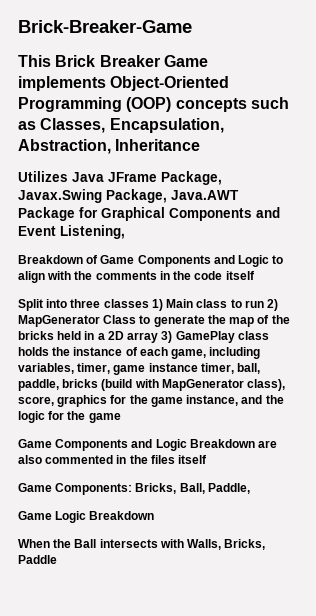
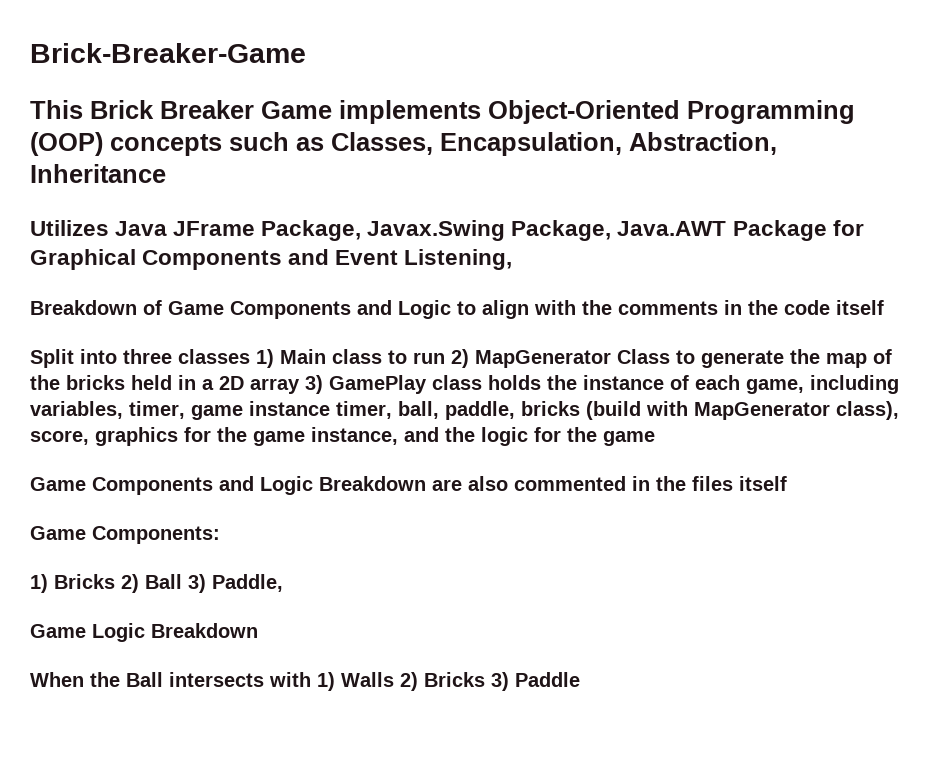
[135,483,205,494] Bricks, Ball, -> [30,574,206,593] // 1) Bricks 2) Ball 3)
[187,539,266,550] Walls, Bricks, -> [317,672,509,691] 1) Walls 2) Bricks 3)

